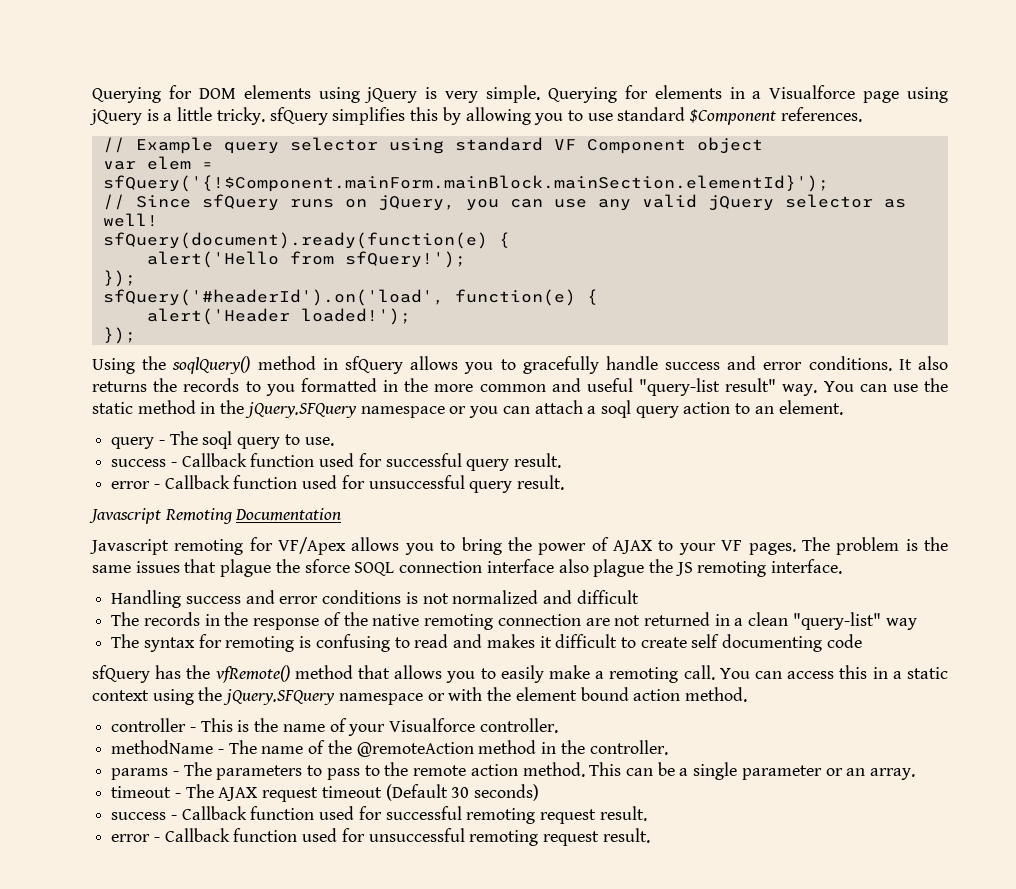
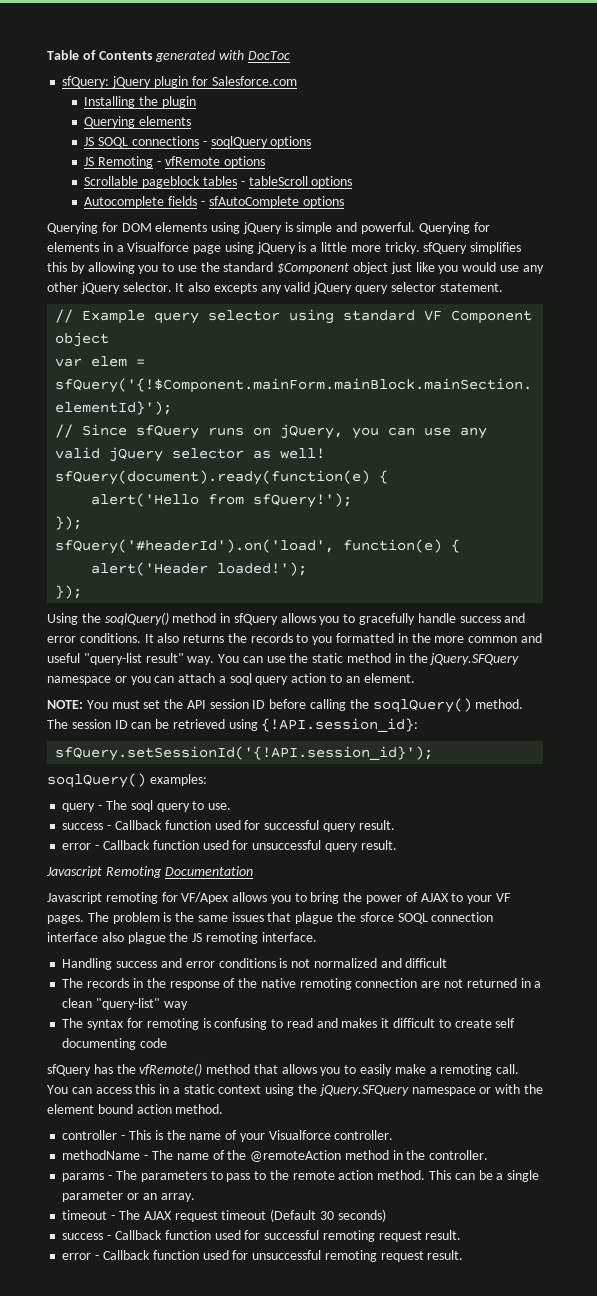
(92, 95) none -> [47,50,290,62] [62,76,297,88] [84,96,196,108] [84,116,192,128] [84,136,312,148] [84,156,265,168] [84,176,353,188] [84,196,344,208] Table of Contents generated with DocToc // sfQuery: jQuery plugin for Salesforce.com // Installing the plugin // Querying elements // JS SOQL connections - soqlQuery options // JS Remoting - vfRemote options // Scrollable pageblock tables - tableScroll options // Autocomplete fields - sfAutoComplete options //
[445,85,540,103] very simple. -> [296,222,416,234] simple and powerful.
(213, 114) none -> [350,245,381,252] more
(613, 117) none -> [200,262,220,272] the
[780,107,862,122] references. -> [353,262,544,274] [47,282,503,294] object just like you would use any other jQuery selector. It also excepts any valid jQuery query selector statement.
(843, 407) none -> [47,698,524,713] [47,718,419,732] [55,746,434,761] [47,773,207,788] // NOTE: You must set the API session ID before calling the soqlQuery() method. The session ID can be retrieved using {!API.session_id}: // sfQuery.setSessionId('{!API.session_id}'); // soqlQuery() examples:

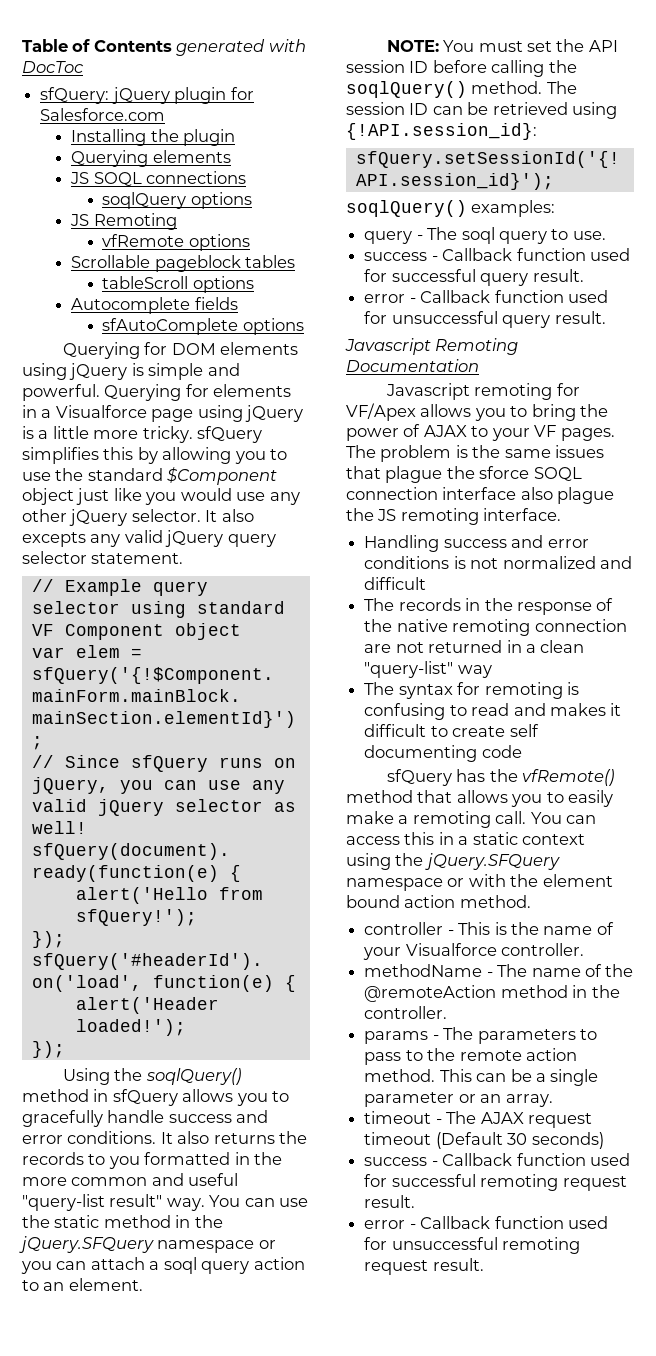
[202,141,207,146] - -> (247, 177) //
[156,161,161,166] - -> (177, 221) //
[240,181,245,186] - -> (296, 261) //
[200,201,205,206] - -> (238, 303) //

